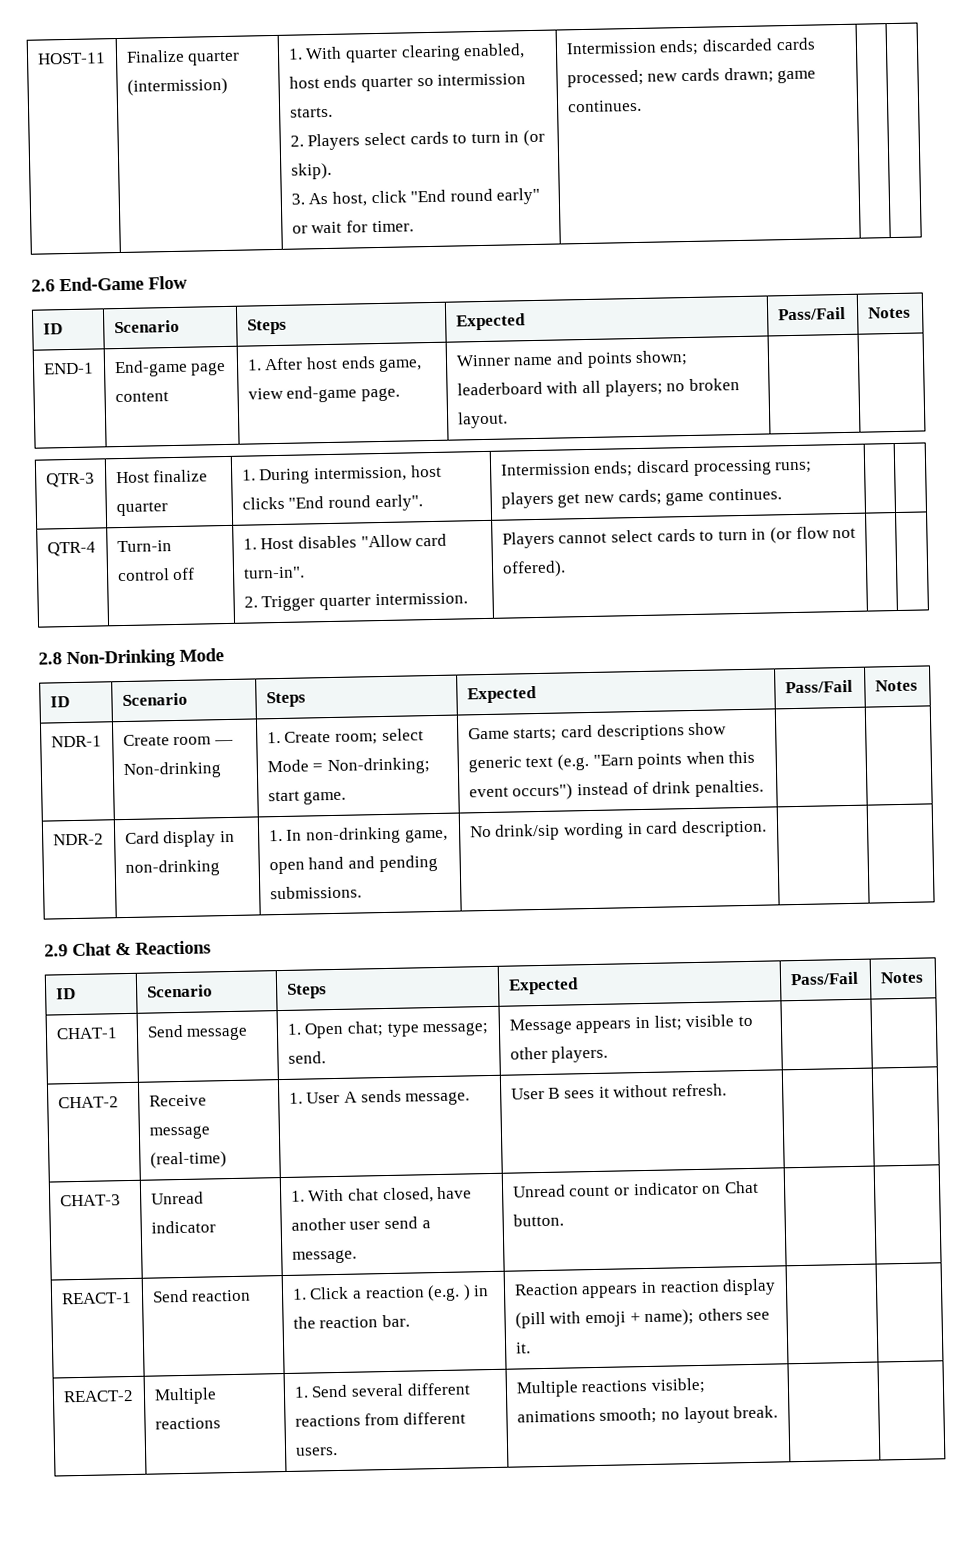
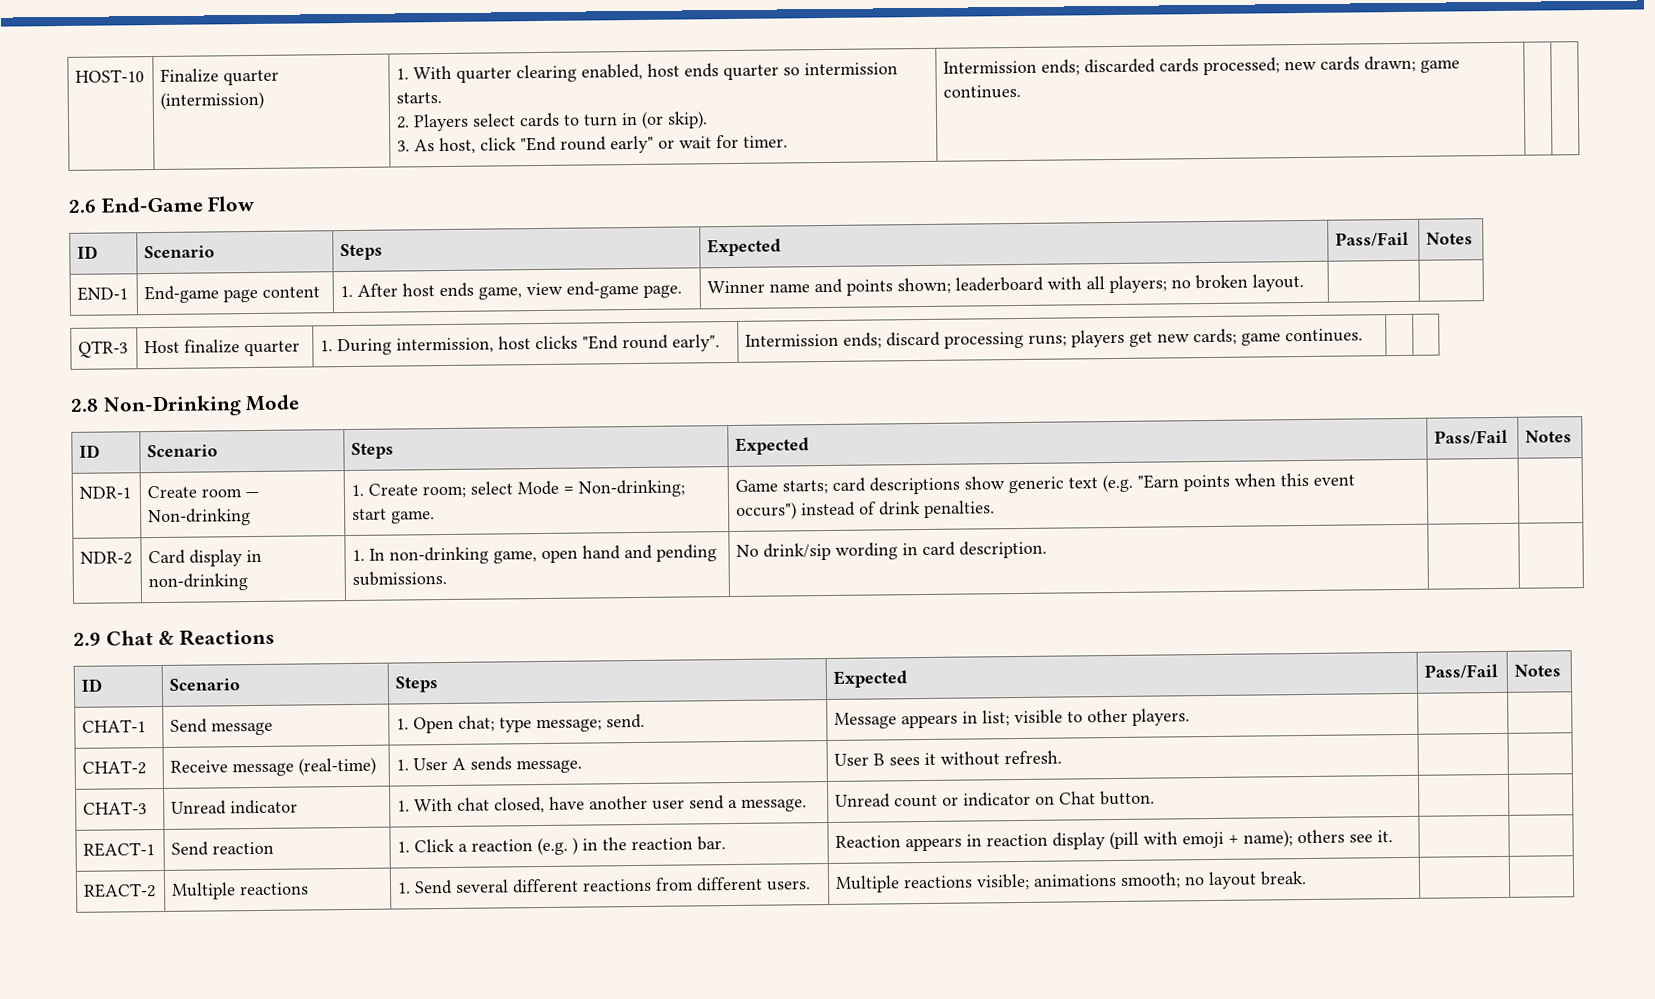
[36,52,106,65] HOST-11 -> [75,69,145,83] HOST-10
[46,541,96,557] [116,540,172,553] [116,567,196,582] [242,533,448,550] [242,566,305,579] [243,592,468,612] [501,526,857,549] [501,560,566,578] // QTR-4 | Turn-in control off | 1. Host disables "Allow card turn-in". // 2. Trigger quarter intermission. | Players cannot select cards to turn in (or flow not offered). | | -> (1364, 335) none

